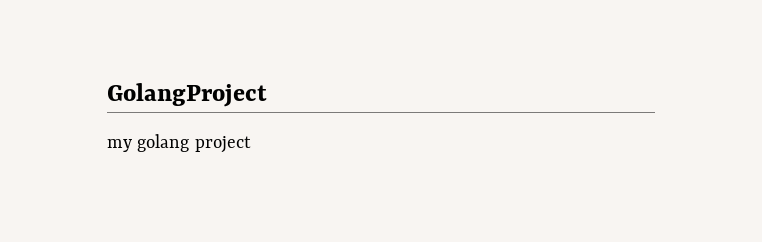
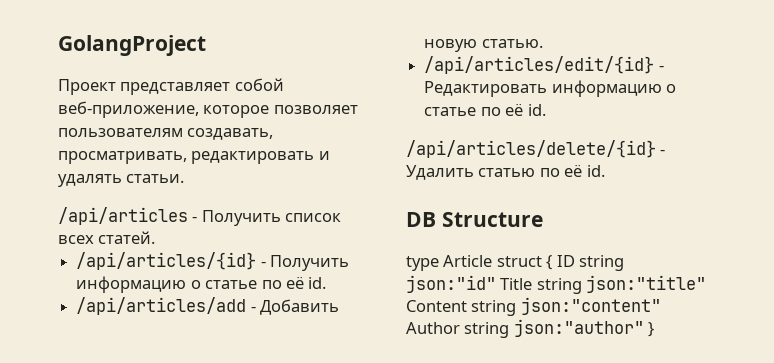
[107,134,251,153] my golang project -> [58,78,284,95] [58,101,358,118] [58,128,274,140] [58,151,330,164] [58,174,185,187] [58,207,342,226] [58,231,156,244] [76,252,350,271] [76,276,327,293] [76,297,340,315] [424,39,543,52] [424,56,664,74] [424,80,677,97] [424,103,546,116] [406,140,666,158] [406,164,605,180] [406,212,543,227] [406,255,625,271] [406,275,707,294] [406,297,661,316] [406,319,655,338] Проект представляет собой веб-приложение, которое позволяет пользователям создавать, просматривать, редактировать и удалять статьи. // /api/articles - Получить список всех статей. // /api/articles/{id} - Получить информацию о статье по её id. // /api/articles/add - Добавить новую статью. // /api/articles/edit/{id} - Редактировать информацию о статье по её id. // /api/articles/delete/{id} - Удалить статью по её id. // DB Structure // type Article struct { ID string json:"id" Title string json:"title" Content string json:"content" Author string json:"author" }

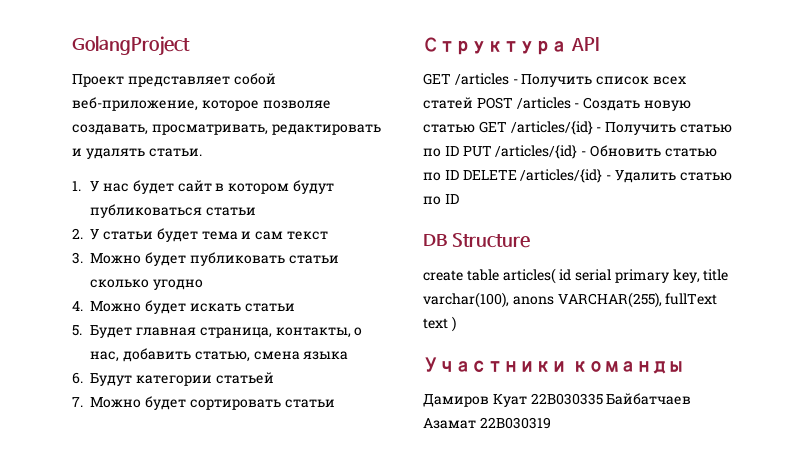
[273,105,358,114] [58,128,183,137] позволяет пользователям -> [262,100,331,109] позволяе
[58,207,342,226] [58,231,156,244] [76,252,350,271] [76,276,327,293] [76,297,340,315] [424,39,543,52] [424,56,664,74] [424,80,677,97] [424,103,546,116] [406,140,656,158] /api/articles - Получить список всех статей. // /api/articles/{id} - Получить информацию о статье по её id. // /api/articles/add - Добавить новую статью. // /api/articles/edit/{id} - Редактировать информацию о статье по её id. // /api/articles/delete/{id} -> [72,180,334,194] [90,204,256,218] [72,228,328,242] [72,252,339,266] [90,279,203,290] [72,300,295,314] [72,325,363,338] [90,348,349,362] [72,372,274,386] [72,396,335,410] [423,37,599,55] [423,73,686,87] [423,97,691,111] [423,121,732,135] [423,145,717,159] [423,169,603,183] 1. У нас будет сайт в котором будут публиковаться статьи // 2. У статьи будет тема и сам текст // 3. Можно будет публиковать статьи сколько угодно // 4. Можно будет искать статьи // 5. Будет главная страница, контакты, о нас, добавить статью, смена языка // 6. Будут категории статьей // 7. Можно будет сортировать статьи // Структура API // GET /articles - Получить список всех статей POST /articles - Создать новую статью GET /articles/{id} - Получить статью по ID PUT /articles/{id} - Обновить статью по ID DELETE /articles/{id}
[564,164,605,177] её id. -> [444,194,459,204] ID
[406,255,625,271] [406,275,707,294] [406,297,661,316] [406,319,655,338] type Article struct { ID string json:"id" Title string json:"title" Content string json:"content" Author string json:"author" } -> [423,268,729,284] [423,292,718,308] [423,316,456,332] [423,357,684,374] [423,393,692,407] [423,417,551,429] create table articles( id serial primary key, title varchar(100), anons VARCHAR(255), fullText text ) // Участники команды // Дамиров Куат 22B030335 Байбатчаев Азамат 22B030319

